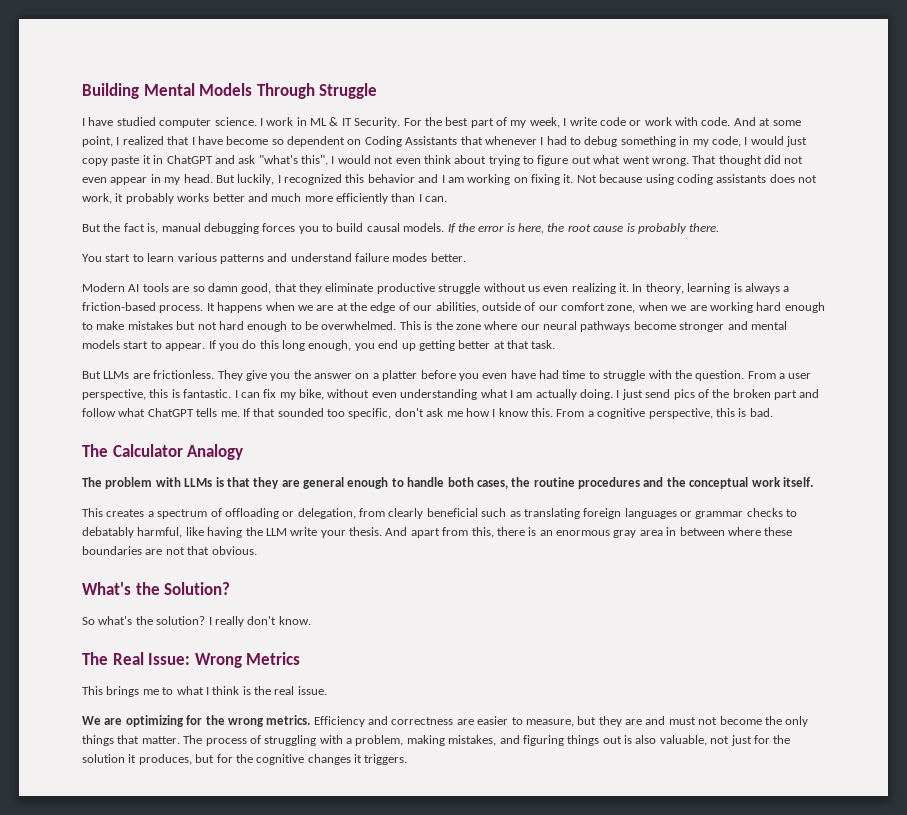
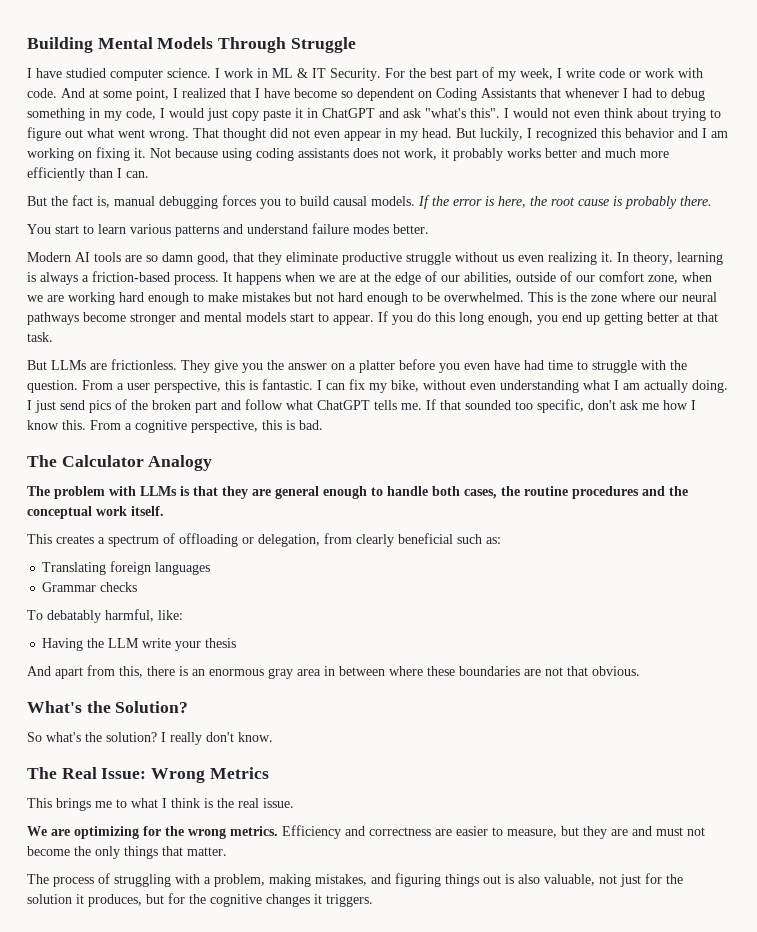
[509,508,580,519] as translating -> [486,537,501,544] [42,562,107,575] as: // Translating
[680,511,744,519] or grammar -> [42,582,97,592] // Grammar
[786,509,798,517] to -> [27,610,43,620] // To
[185,527,243,538] like having -> [158,610,183,620] [42,638,84,651] like: // Having
[349,527,382,536] thesis. -> [205,638,237,648] thesis //
(180, 740) none -> (227, 851) //

